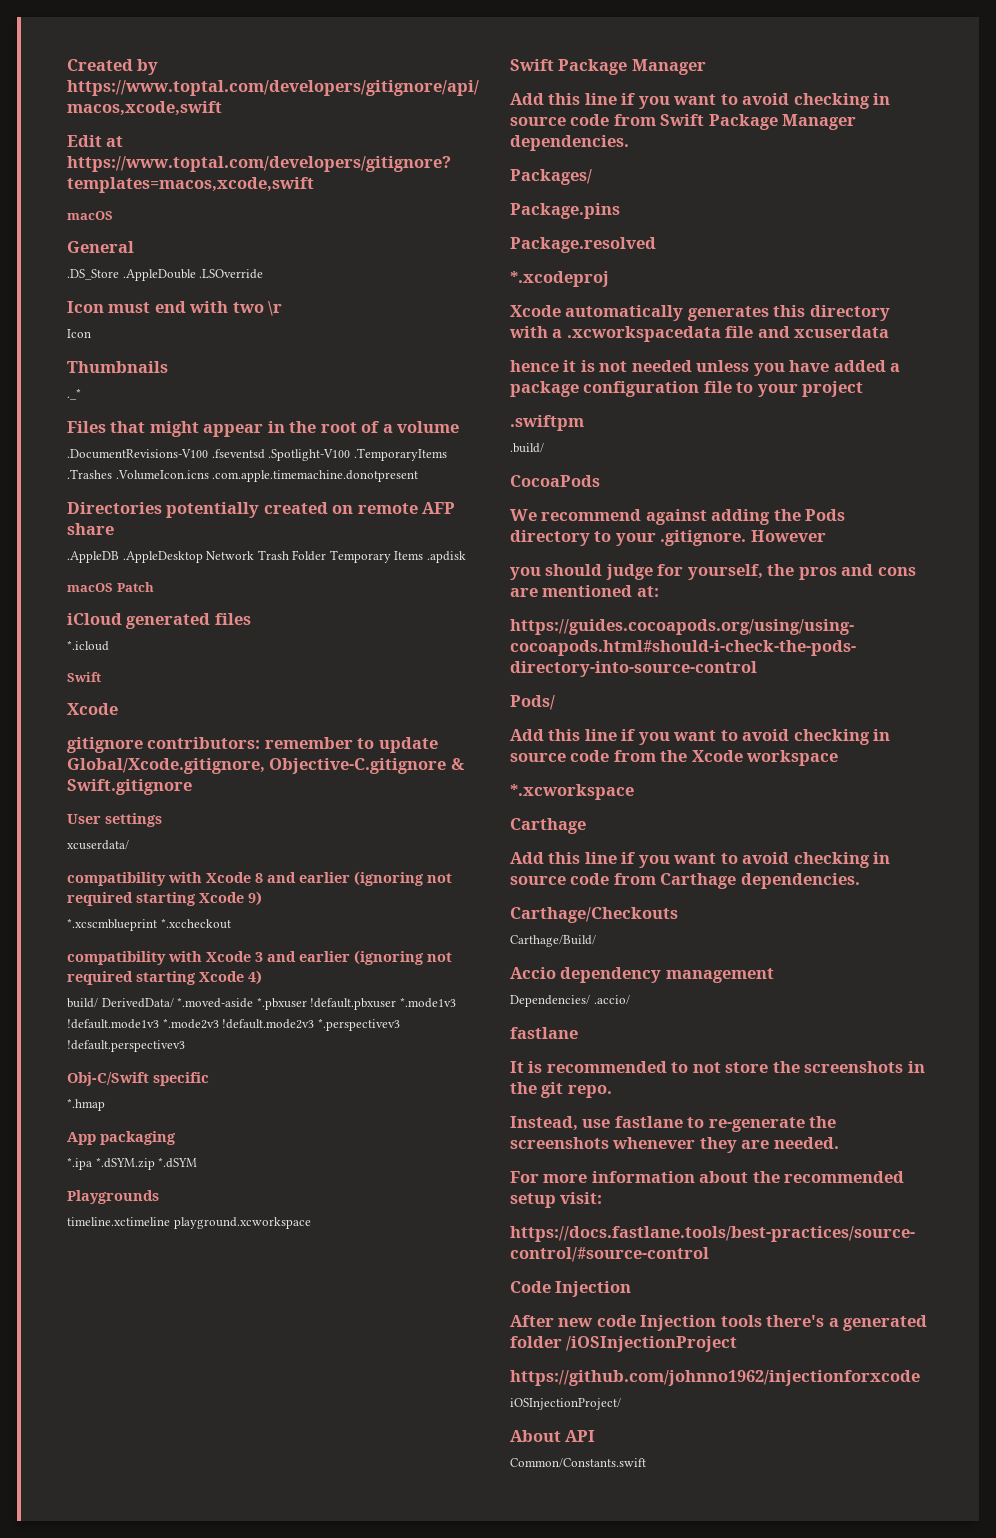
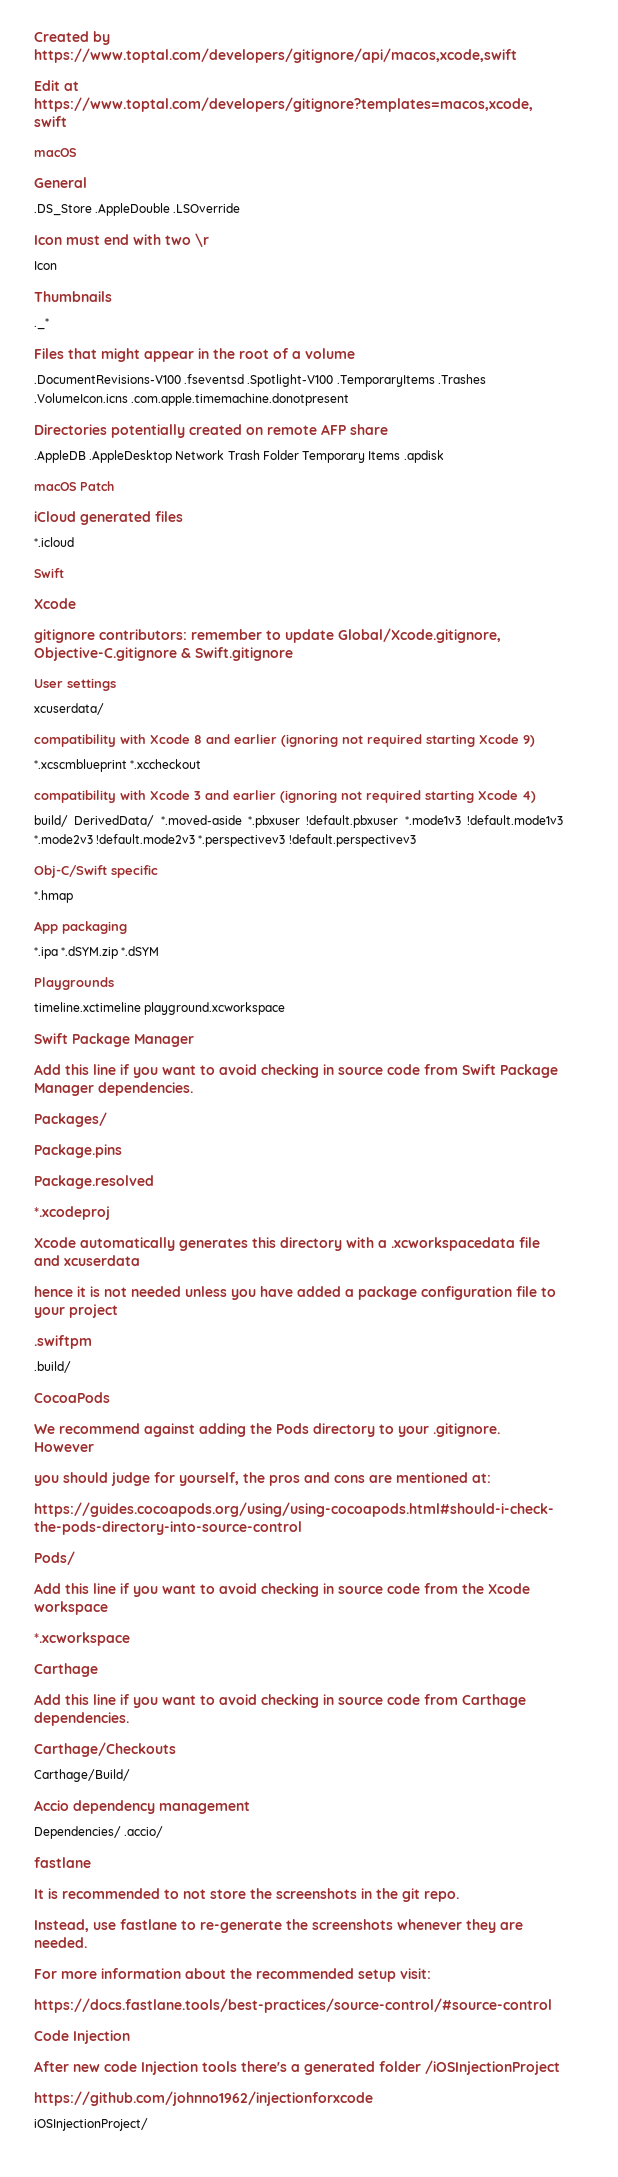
[510,1430,596,1442] [510,1458,646,1468] // About API // Common/Constants.swift -> (148, 2124) none

